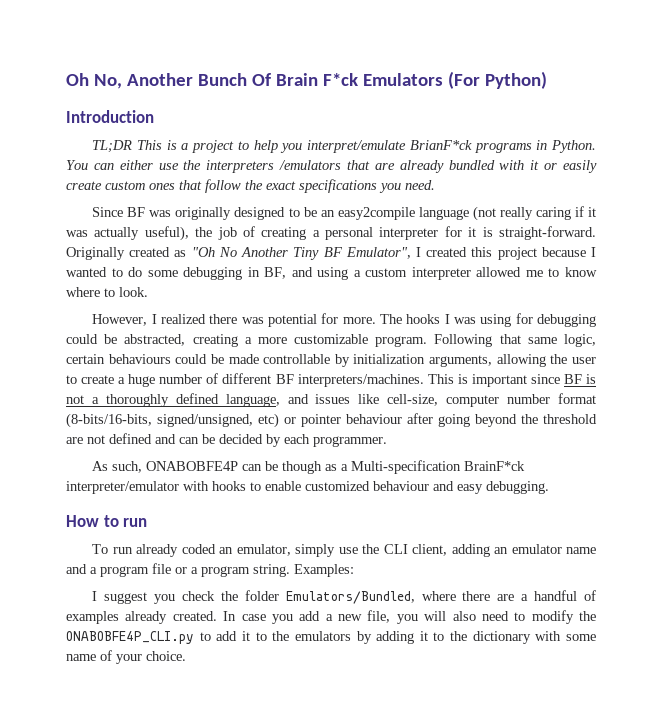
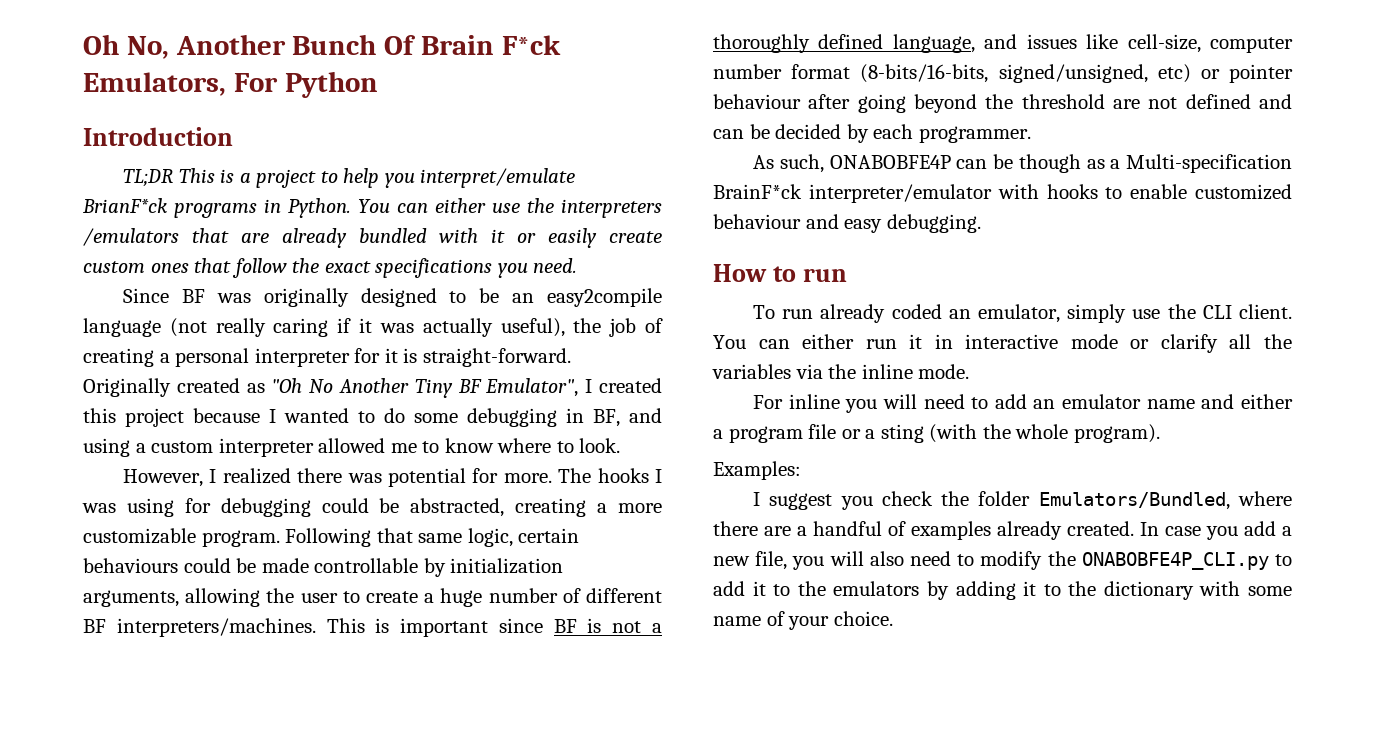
[362,71,547,89] Emulators (For Python) -> [83,71,378,98] Emulators, For Python
[412,544,490,557] client, adding -> [1239,304,1292,319] [713,334,1292,353] [712,364,970,379] [753,394,1027,413] client. You can either run it in interactive mode or clarify all the variables via the inline mode. // For inline you will need to add
(87, 569) none -> [1241,394,1293,409] either
[201,564,290,577] program string. -> [880,424,1160,443] sting (with the whole program). //

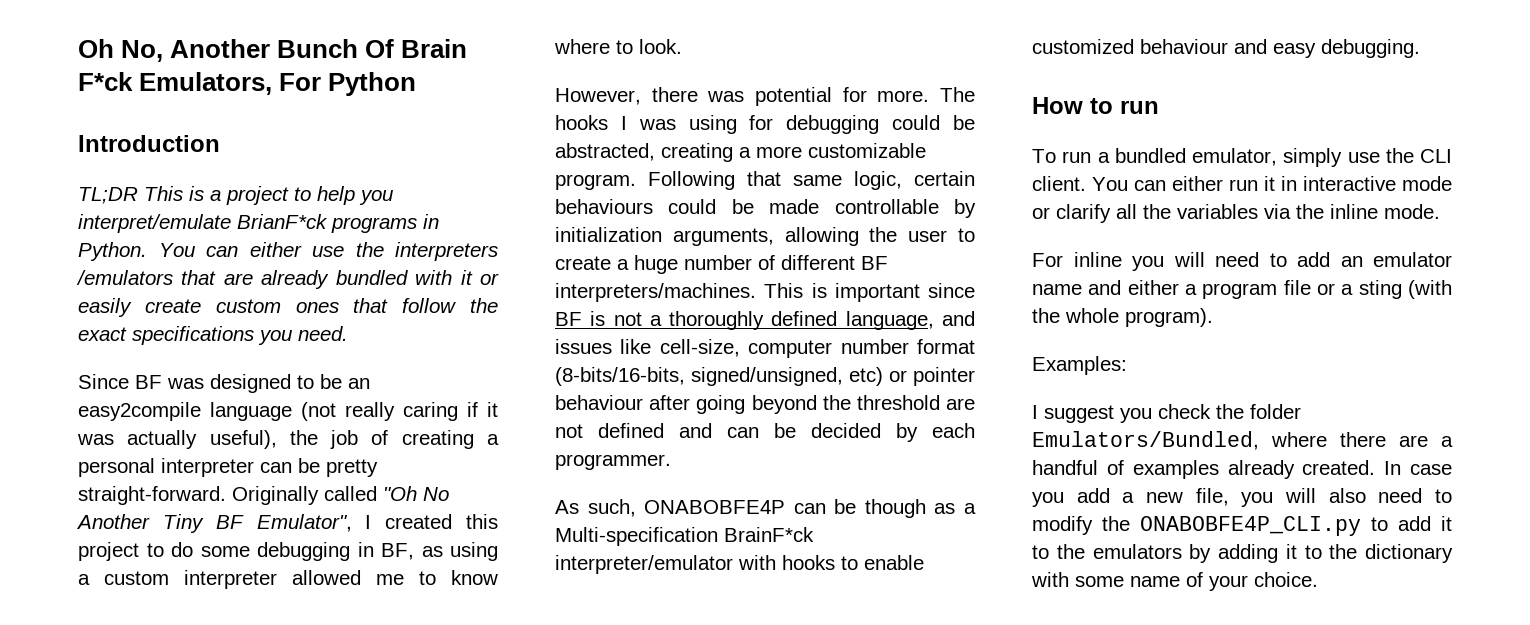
[263,288,349,307] originally -> (204, 383) none
[354,348,571,367] [83,378,265,397] for it is straight-forward. Originally created as -> [260,458,378,477] [78,486,377,505] can be pretty straight-forward. Originally called
[193,408,349,423] because I wanted -> (139, 551) none
[629,408,662,423] and -> [421,546,443,557] as
[209,468,291,484] I realized -> (641, 96) none
[820,304,971,323] already coded an -> [1097,148,1186,163] a bundled

